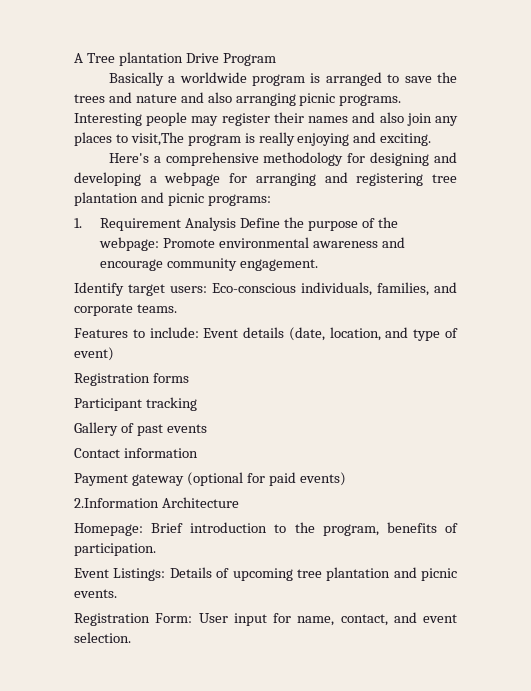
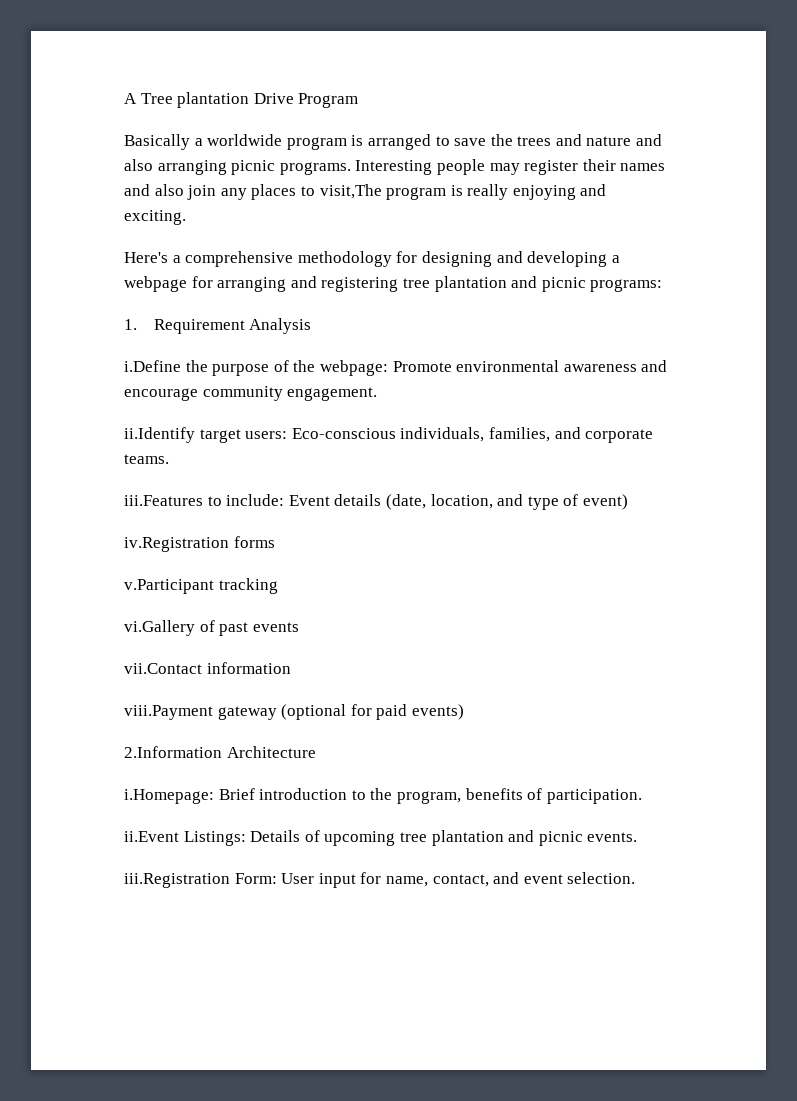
[240,218,281,228] Define -> [124,360,181,372] // i.Define
[74,282,124,296] Identify -> [124,427,195,443] ii.Identify
[74,328,128,338] Features -> [124,495,203,506] iii.Features
[74,373,150,386] Registration -> [124,537,229,552] iv.Registration
[74,398,142,411] Participant -> [124,579,214,594] v.Participant
[74,422,118,436] Gallery -> [124,620,195,636] vi.Gallery
[74,448,120,458] Contact -> [124,663,202,674] vii.Contact
[74,473,128,486] Payment -> [124,705,213,720] viii.Payment
[74,523,143,536] Homepage: -> [124,789,214,804] i.Homepage:
[74,568,109,578] Event -> [124,831,179,842] ii.Event
[74,613,150,626] Registration -> [124,873,230,888] iii.Registration

